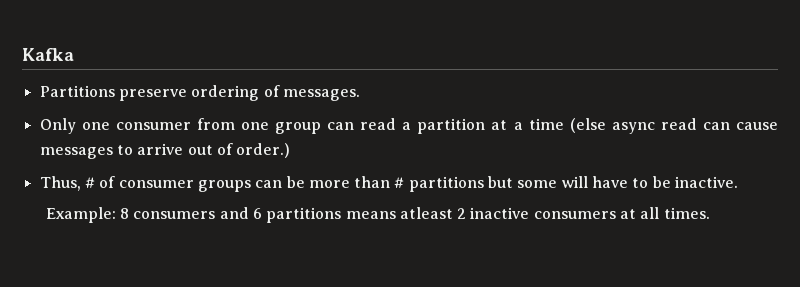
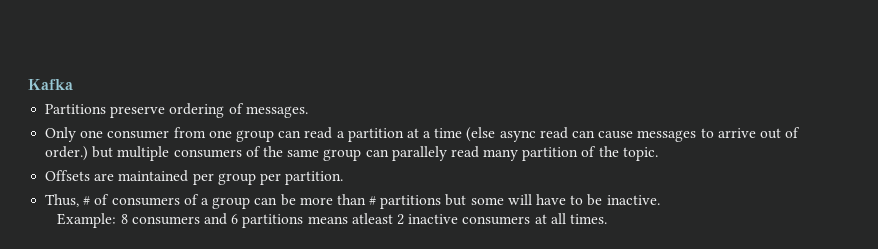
(291, 150) none -> [92,146,658,161] [45,170,344,185] but multiple consumers of the same group can parallely read many partition of the topic. // Offsets are maintained per group per partition.
[118,180,251,192] consumer groups -> [111,194,251,209] consumers of a group

